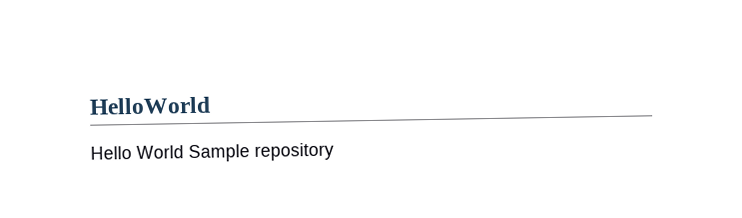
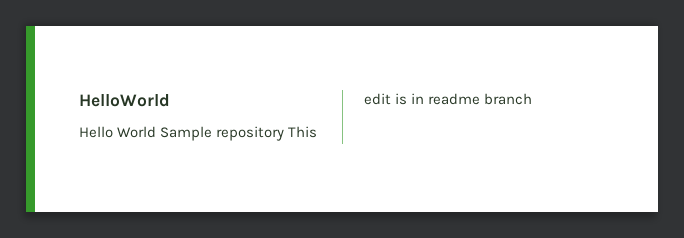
(334, 151) none -> [288,126,318,138] [364,93,533,105] This edit is in readme branch

